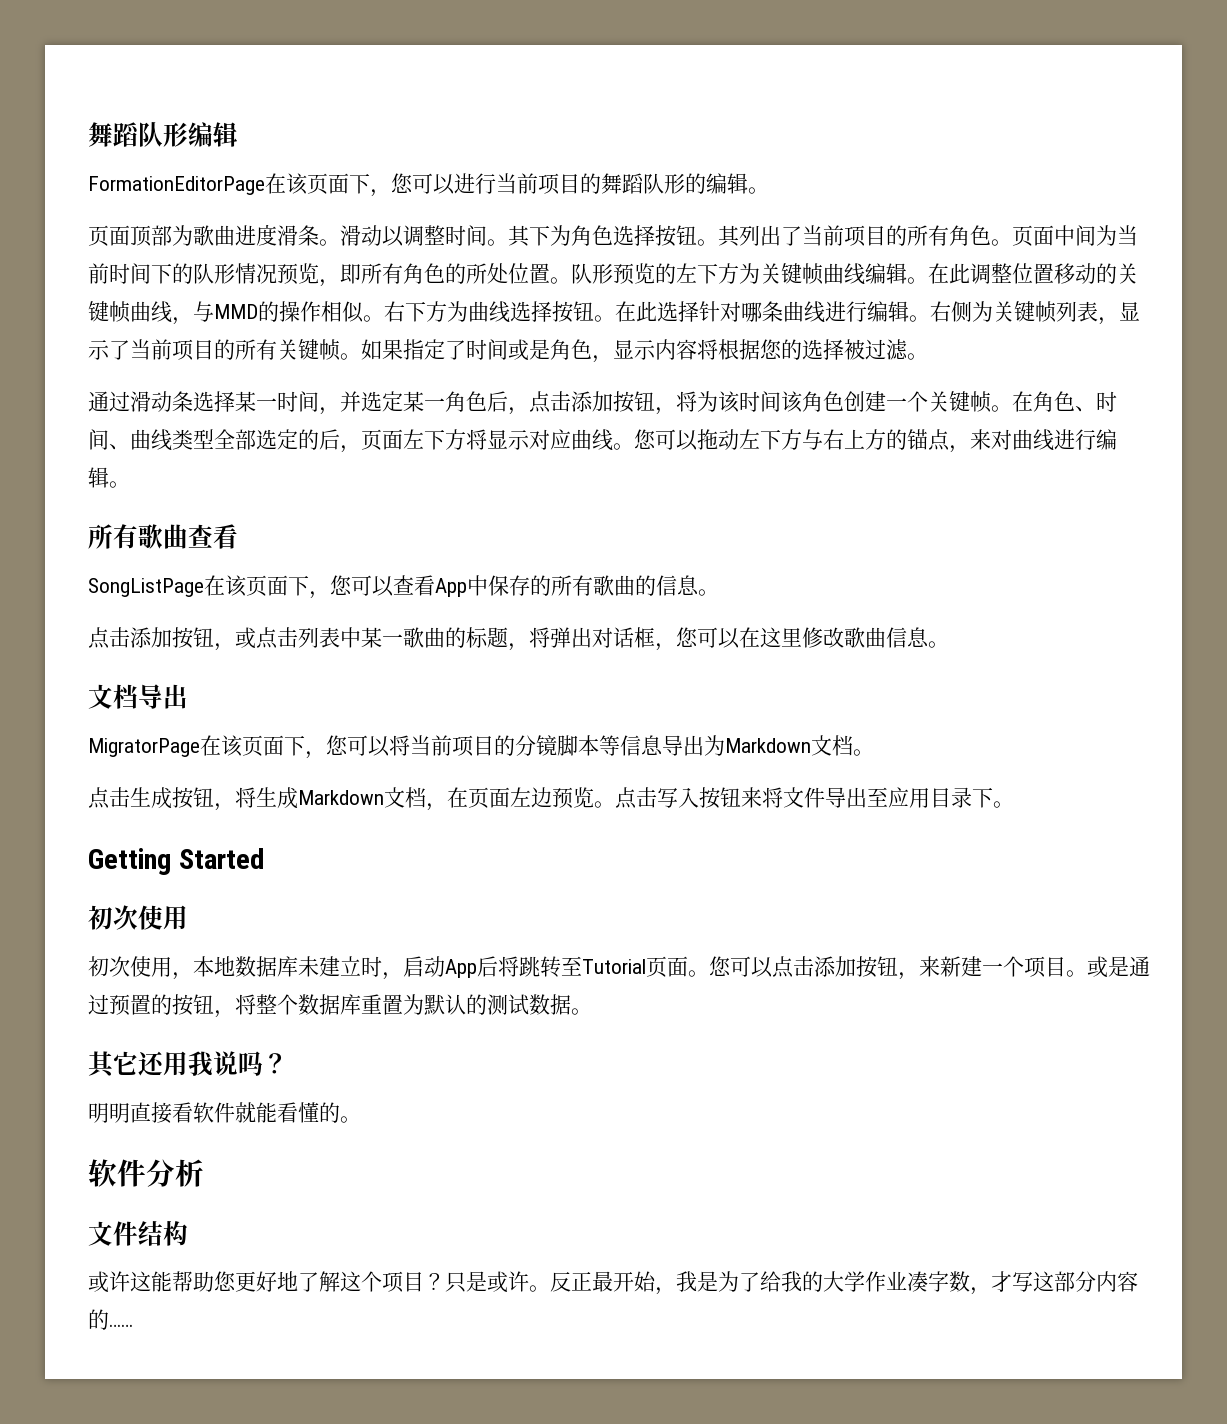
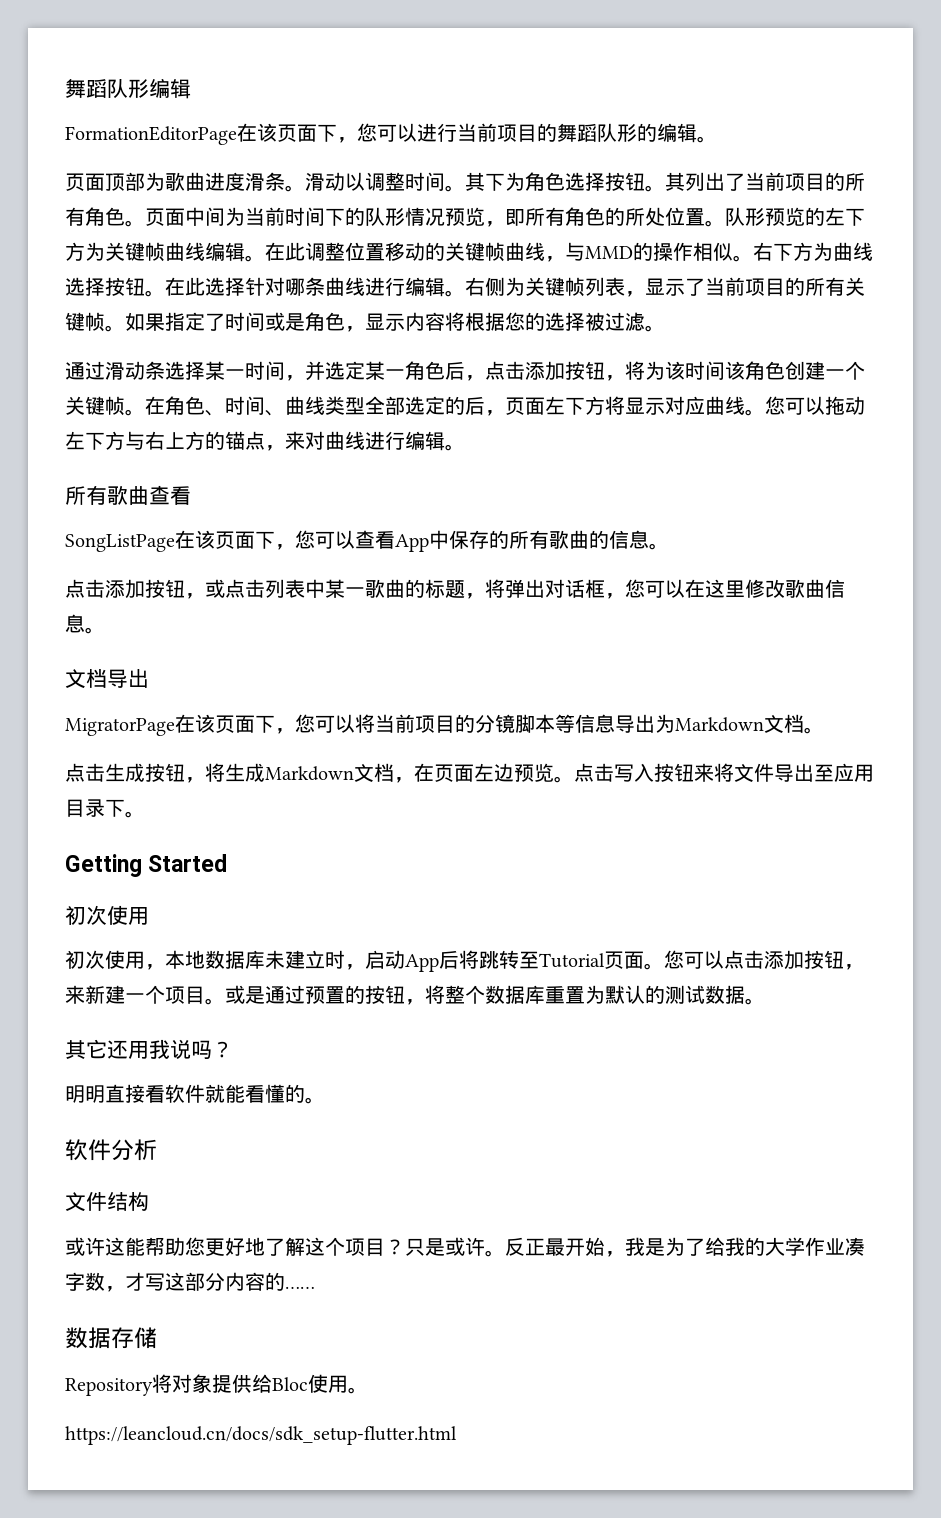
(133, 1325) none -> [65,1327,157,1349] [65,1374,368,1396] [65,1426,457,1445] // 数据存储 // Repository将对象提供给Bloc使用。 // https://leancloud.cn/docs/sdk_setup-flutter.html

